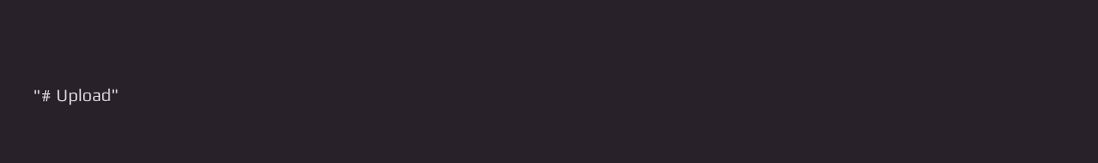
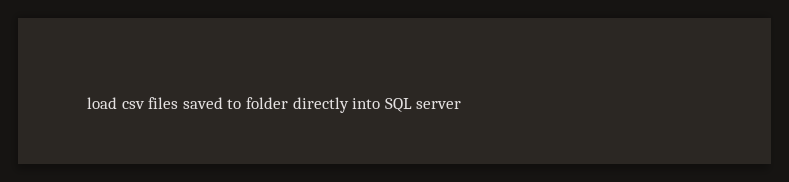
[33,87,120,106] "# Upload" -> [87,97,462,113] load csv files saved to folder directly into SQL server

